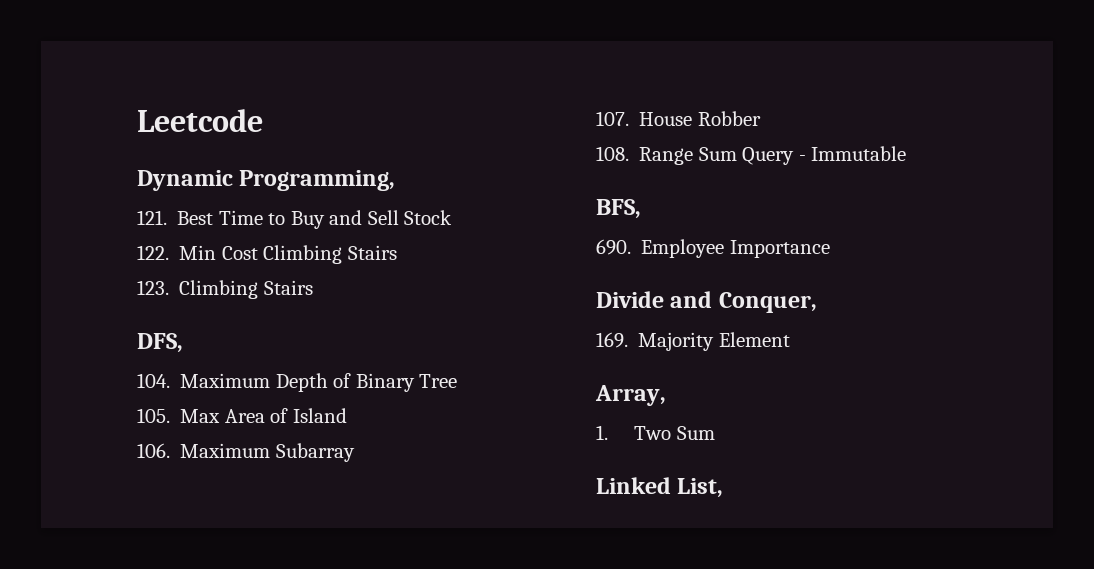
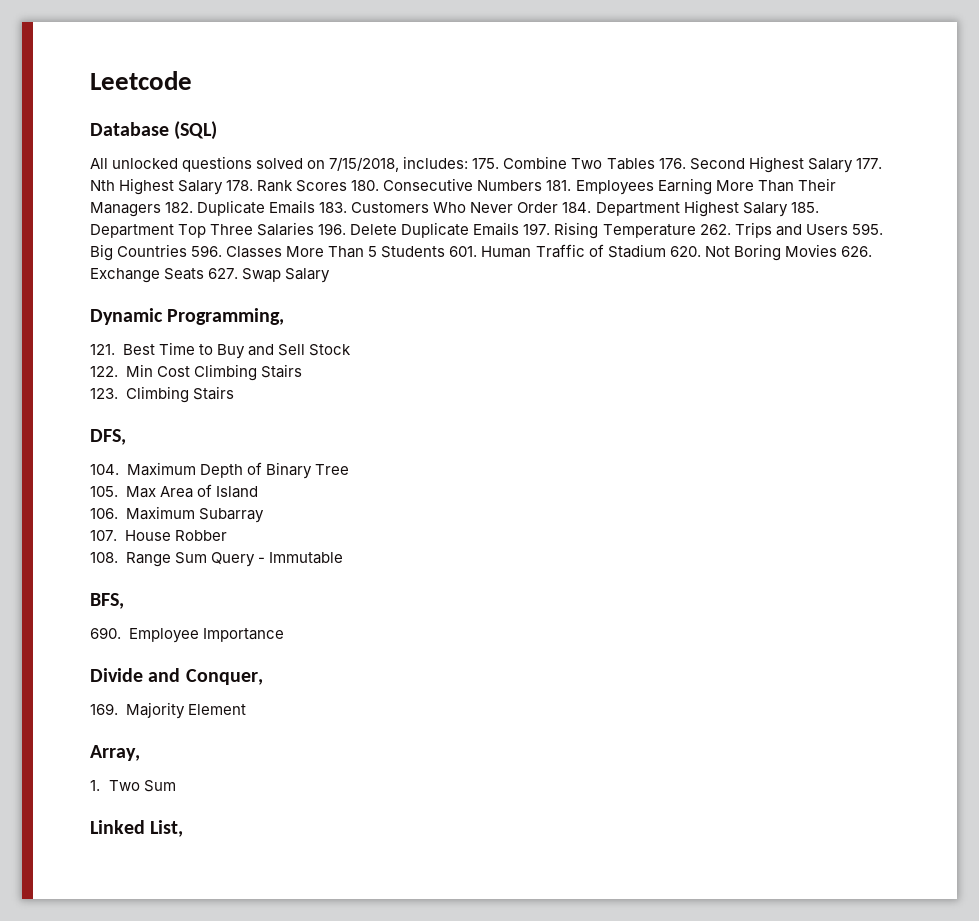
(263, 120) none -> [90,121,218,140] [90,156,882,173] [90,178,836,195] [90,200,819,217] [90,222,883,239] [90,244,872,261] [90,268,331,283] // Database (SQL) // All unlocked questions solved on 7/15/2018, includes: 175. Combine Two Tables 176. Second Highest Salary 177. Nth Highest Salary 178. Rank Scores 180. Consecutive Numbers 181. Employees Earning More Than Their Managers 182. Duplicate Emails 183. Customers Who Never Order 184. Department Highest Salary 185. Department Top Three Salaries 196. Delete Duplicate Emails 197. Rising Temperature 262. Trips and Users 595. Big Countries 596. Classes More Than 5 Students 601. Human Traffic of Stadium 620. Not Boring Movies 626. Exchange Seats 627. Swap Salary

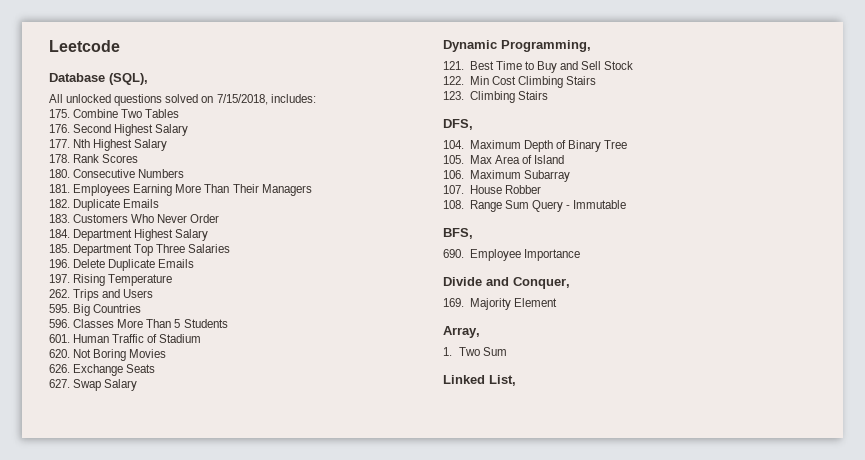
[174,121,218,140] (SQL) -> [109,73,148,85] (SQL),
(469, 162) none -> (316, 98) //
(655, 164) none -> (180, 113) //
(853, 165) none -> (189, 130) //
(224, 187) none -> (168, 145) //
(348, 186) none -> (139, 158) //
(543, 185) none -> (185, 173) //
(161, 209) none -> (312, 190) //
(316, 207) none -> (160, 203) //
(559, 207) none -> (220, 218) //
(788, 209) none -> (209, 235) //
(315, 229) none -> (231, 248) //
(520, 229) none -> (195, 263) //
(696, 231) none -> (173, 280) //
(848, 229) none -> (154, 293) //
(188, 250) none -> (142, 308) //
(446, 252) none -> (228, 323) //
(666, 251) none -> (202, 338) //
(837, 250) none -> (167, 353) //
(205, 274) none -> (156, 368) //

